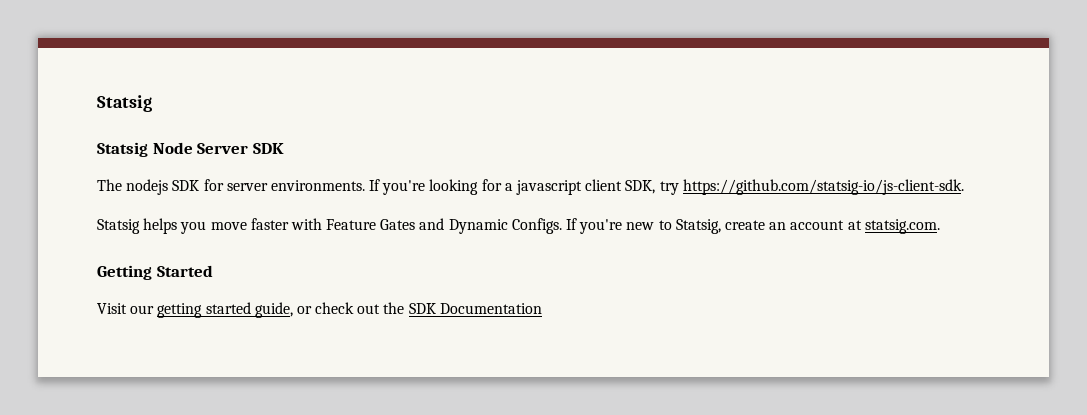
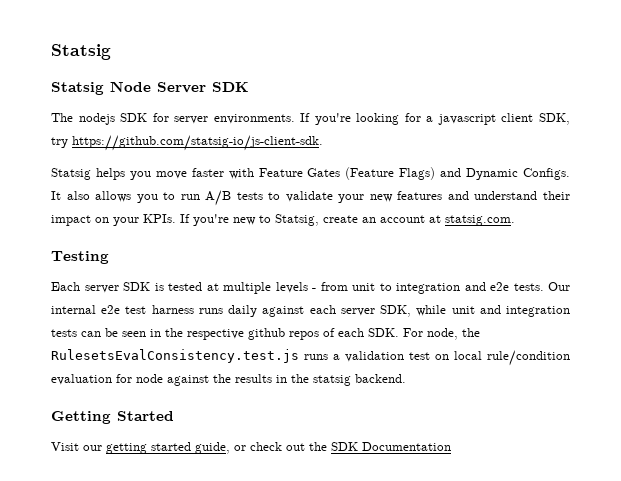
(416, 224) none -> [345,167,436,180] (Feature Flags)
(562, 226) none -> [51,190,571,206] [51,214,176,226] It also allows you to run A/B tests to validate your new features and understand their impact on your KPIs.
(940, 226) none -> [51,251,109,264] [51,282,570,294] [51,305,570,317] [51,328,480,340] [51,349,570,366] [51,374,406,386] // Testing // Each server SDK is tested at multiple levels - from unit to integration and e2e tests. Our internal e2e test harness runs daily against each server SDK, while unit and integration tests can be seen in the respective github repos of each SDK. For node, the RulesetsEvalConsistency.test.js runs a validation test on local rule/condition evaluation for node against the results in the statsig backend.

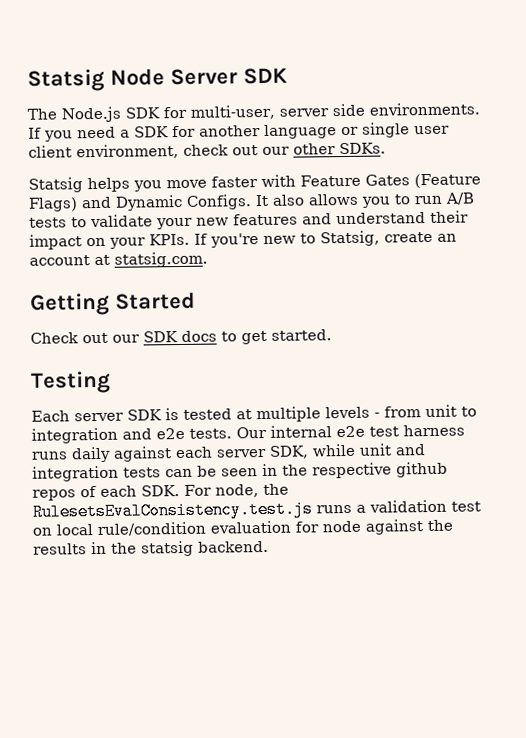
[51,44,111,60] [51,82,104,95] Statsig // Statsig -> [27,68,105,92] Statsig
[78,113,570,125] [51,135,323,151] nodejs SDK for server environments. If you're looking for a javascript client SDK, try https://github.com/statsig-io/js-client-sdk. -> [61,102,480,123] [28,122,450,142] [28,142,386,160] Node.js SDK for multi-user, server side environments. If you need a SDK for another language or single user client environment, check out our other SDKs.
(515, 220) none -> [30,291,196,316] [30,329,332,345] // Getting Started // Check out our SDK docs to get started.
[51,411,174,424] [51,442,451,454] // Getting Started // Visit our getting started guide, or check out the SDK Documentation -> (269, 546) none

